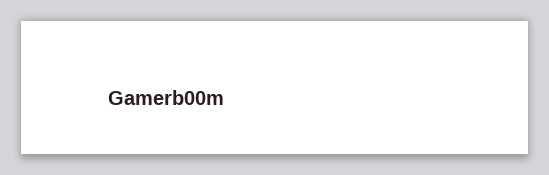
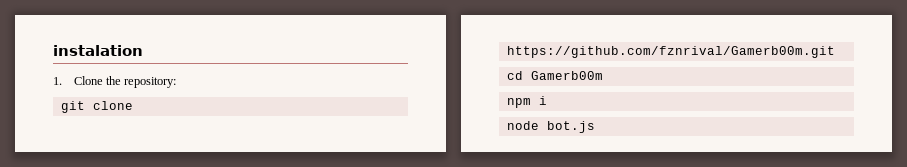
[108,90,224,105] Gamerb00m -> [53,45,143,56] [53,76,177,88] [60,101,133,113] [506,46,835,58] [506,71,603,80] [506,96,547,108] [506,121,595,133] instalation // 1. Clone the repository: // git clone https://github.com/fznrival/Gamerb00m.git // cd Gamerb00m // npm i // node bot.js

